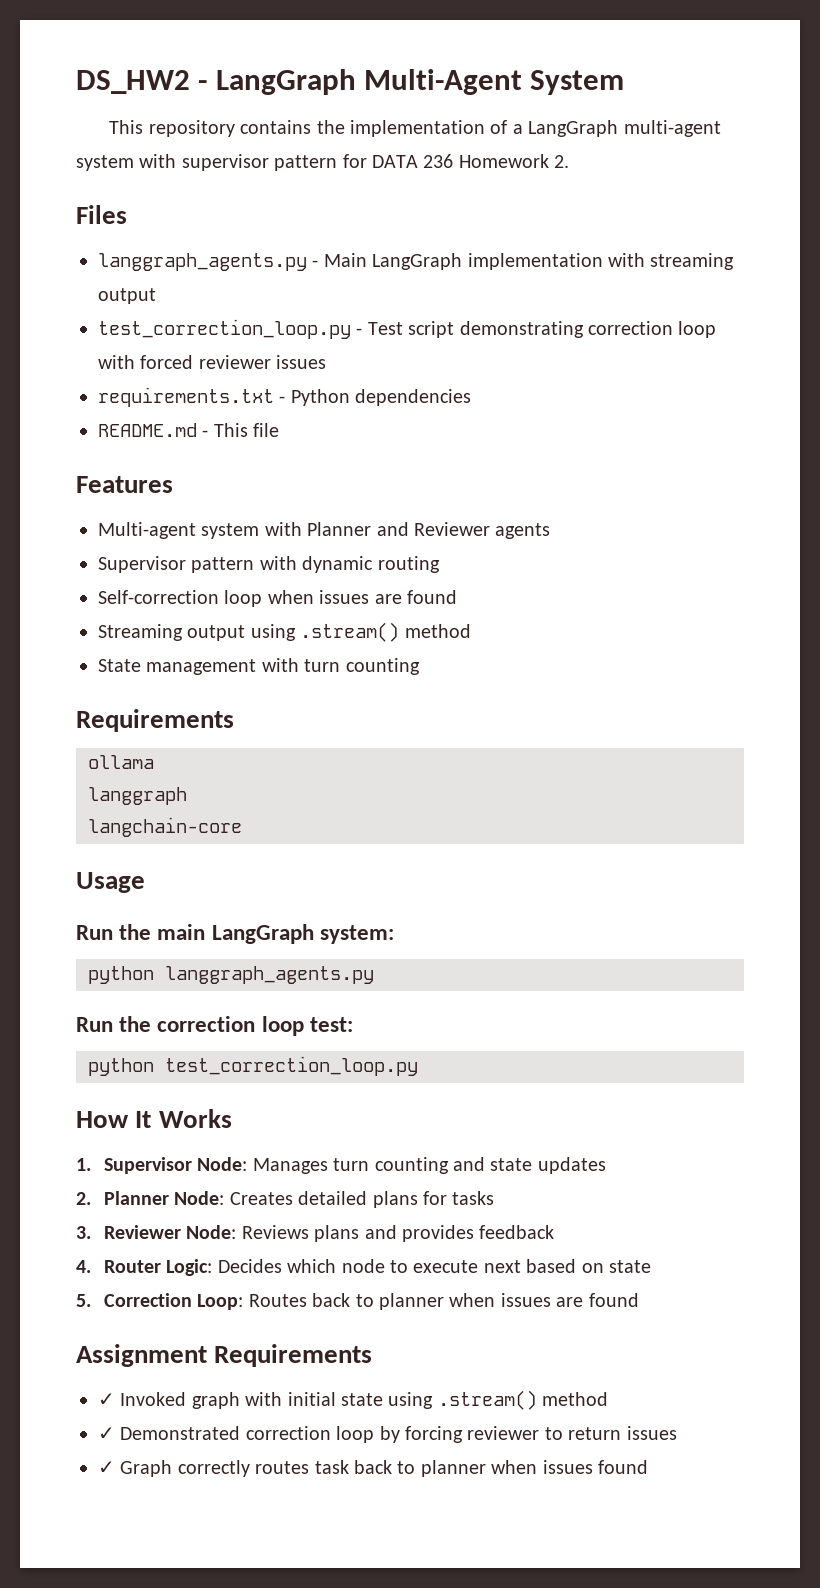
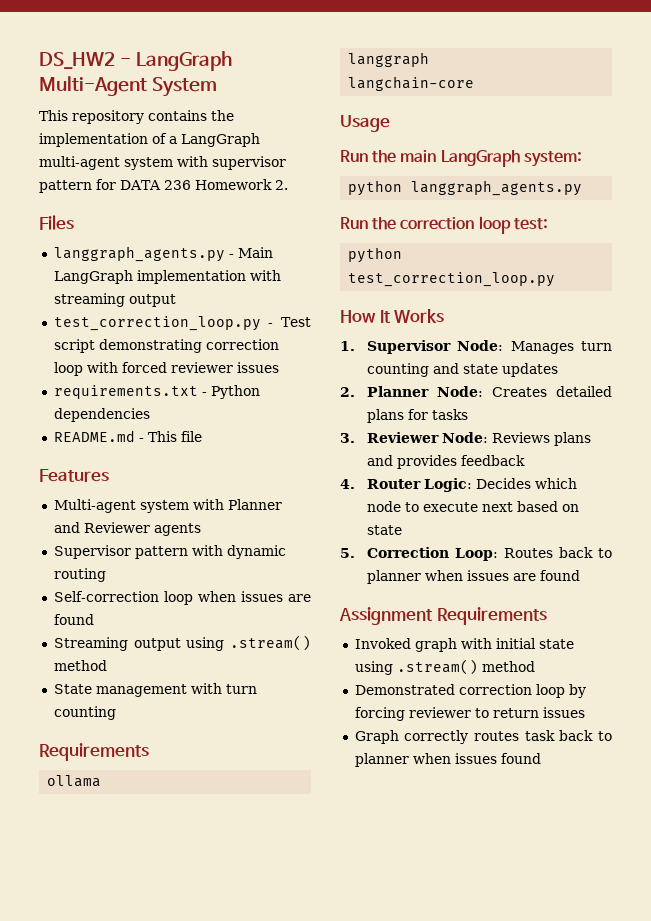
[98,1393,115,1406] ✓ -> (547, 616) none
[98,1427,115,1440] ✓ -> (535, 666) none
[98,1461,115,1474] ✓ -> (585, 712) none

